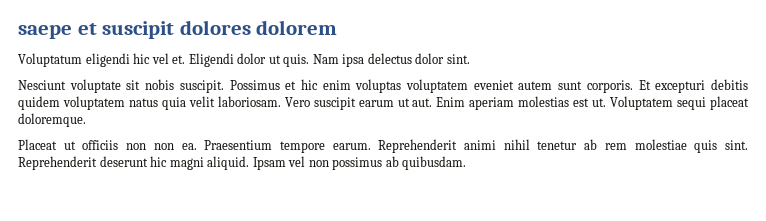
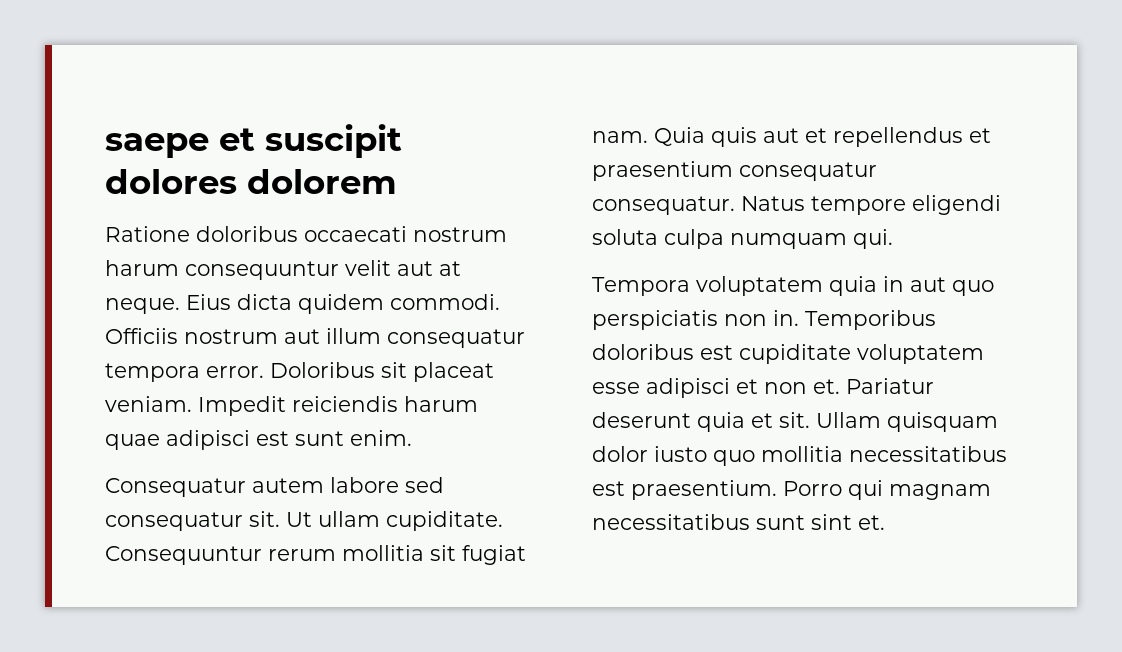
[18,53,470,67] [18,79,749,93] [18,96,750,110] [18,113,86,127] [18,139,749,153] [18,156,467,170] Voluptatum eligendi hic vel et. Eligendi dolor ut quis. Nam ipsa delectus dolor sint. // Nesciunt voluptate sit nobis suscipit. Possimus et hic enim voluptas voluptatem eveniet autem sunt corporis. Et excepturi debitis quidem voluptatem natus quia velit laboriosam. Vero suscipit earum ut aut. Enim aperiam molestias est ut. Voluptatem sequi placeat doloremque. // Placeat ut officiis non non ea. Praesentium tempore earum. Reprehenderit animi nihil tenetur ab rem molestiae quis sint. Reprehenderit deserunt hic magni aliquid. Ipsam vel non possimus ab quibusdam. -> [105,226,507,242] [105,260,461,280] [105,294,500,314] [105,328,525,348] [105,362,494,382] [105,396,478,416] [105,430,412,450] [105,477,444,497] [105,511,503,531] [105,545,526,565] [592,127,991,147] [592,161,877,181] [592,195,1001,215] [592,229,893,249] [592,276,994,296] [592,310,936,330] [592,344,984,364] [592,378,934,398] [592,412,998,432] [592,446,1007,466] [592,480,991,500] [592,514,885,530] Ratione doloribus occaecati nostrum harum consequuntur velit aut at neque. Eius dicta quidem commodi. Officiis nostrum aut illum consequatur tempora error. Doloribus sit placeat veniam. Impedit reiciendis harum quae adipisci est sunt enim. // Consequatur autem labore sed consequatur sit. Ut ullam cupiditate. Consequuntur rerum mollitia sit fugiat nam. Quia quis aut et repellendus et praesentium consequatur consequatur. Natus tempore eligendi soluta culpa numquam qui. // Tempora voluptatem quia in aut quo perspiciatis non in. Temporibus doloribus est cupiditate voluptatem esse adipisci et non et. Pariatur deserunt quia et sit. Ullam quisquam dolor iusto quo mollitia necessitatibus est praesentium. Porro qui magnam necessitatibus sunt sint et.

